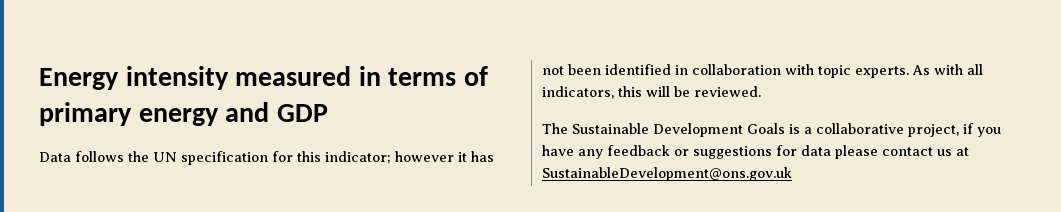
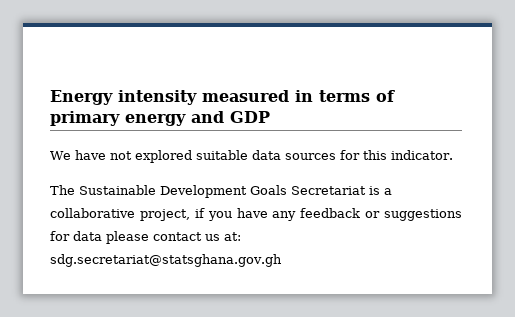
[39,151,494,165] [542,64,983,78] [542,86,761,99] Data follows the UN specification for this indicator; however it has not been identified in collaboration with topic experts. As with all indicators, this will be reviewed. -> [50,150,453,163] We have not explored suitable data sources for this indicator.
(785, 128) none -> [291,186,366,195] Secretariat
[956,147,969,156] [542,167,792,181] at SustainableDevelopment@ons.gov.uk -> [224,232,241,241] [50,254,282,267] at: sdg.secretariat@statsghana.gov.gh

